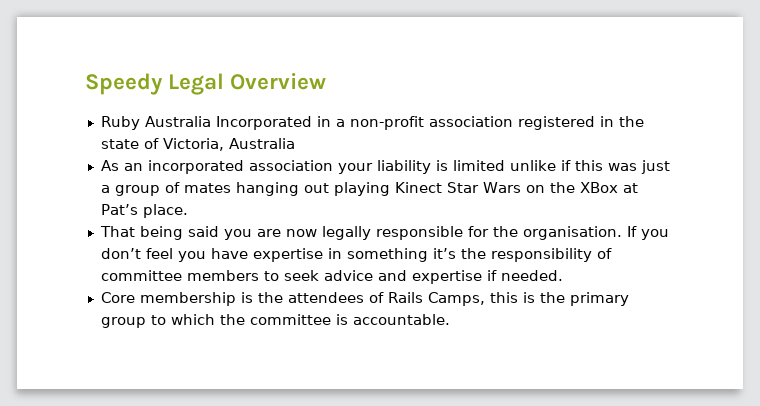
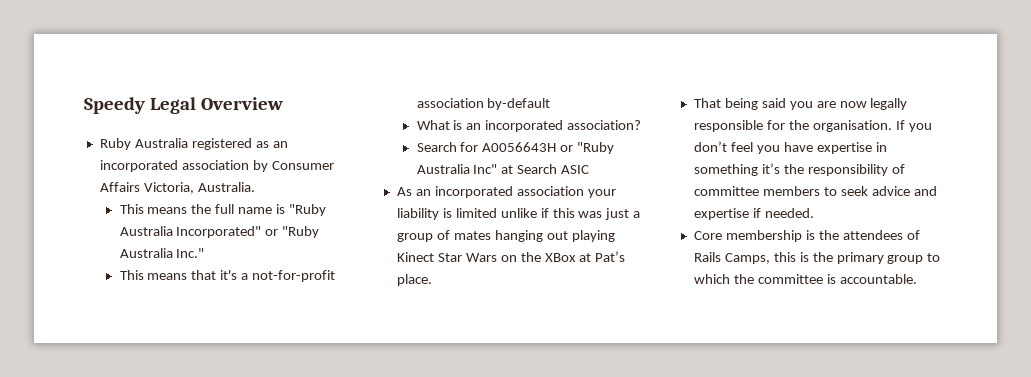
[215,116,644,130] [100,138,295,151] Incorporated in a non-profit association registered in the state of Victoria, Australia -> [191,138,288,150] [99,160,334,172] [99,182,255,194] [119,204,326,216] [119,226,320,238] [119,248,205,258] [119,270,336,282] [416,98,551,110] [416,120,642,132] [416,142,615,154] [416,164,590,174] registered as an incorporated association by Consumer Affairs Victoria, Australia. // This means the full name is "Ruby Australia Incorporated" or "Ruby Australia Inc." // This means that it's a not-for-profit association by-default // What is an incorporated association? // Search for A0056643H or "Ruby Australia Inc" at Search ASIC

